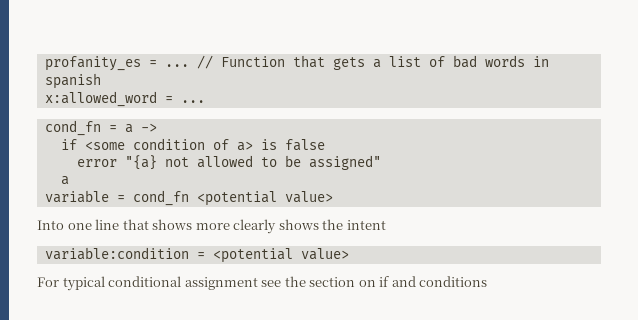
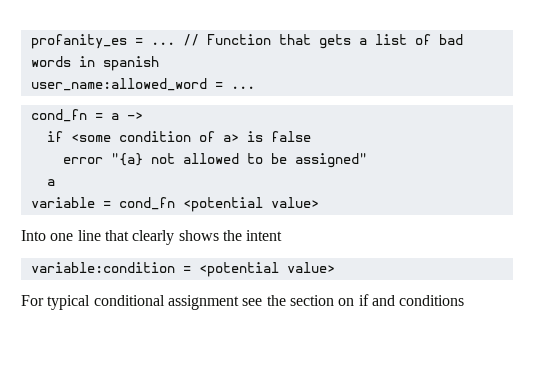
[44,91,157,107] x:allowed_word -> [30,78,207,91] user_name:allowed_word
[152,219,230,230] shows more -> (129, 235) none

